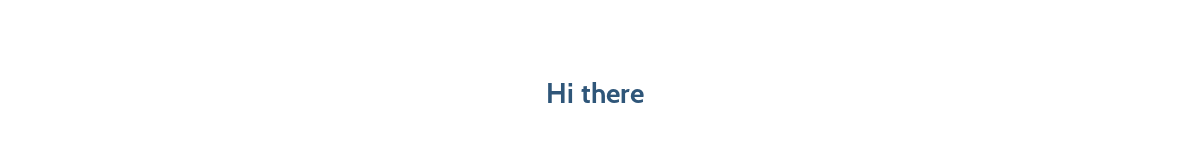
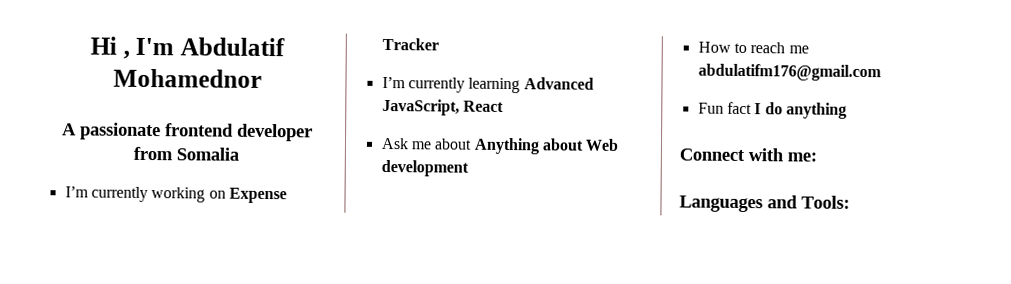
[581,82,645,103] there -> [122,37,286,59] [112,68,262,88] [61,122,313,142] [133,146,239,161] [64,186,287,204] [381,37,439,51] [381,76,594,94] [381,98,504,116] [380,137,620,155] [380,159,469,177] [697,41,809,54] [697,63,882,82] [697,101,847,119] [679,148,817,162] [679,195,850,213] , I'm Abdulatif Mohamednor // A passionate frontend developer from Somalia // I’m currently working on Expense Tracker // I’m currently learning Advanced JavaScript, React // Ask me about Anything about Web development // How to reach me abdulatifm176@gmail.com // Fun fact I do anything // Connect with me: // Languages and Tools:

